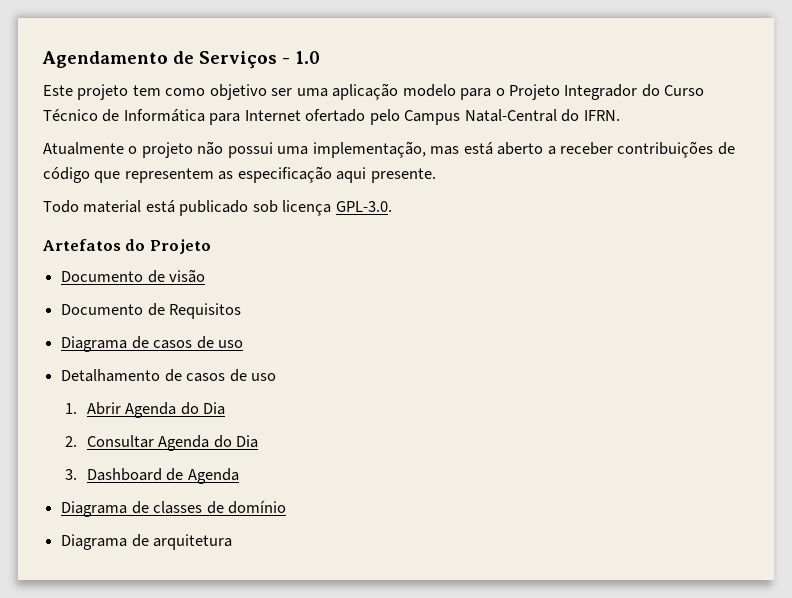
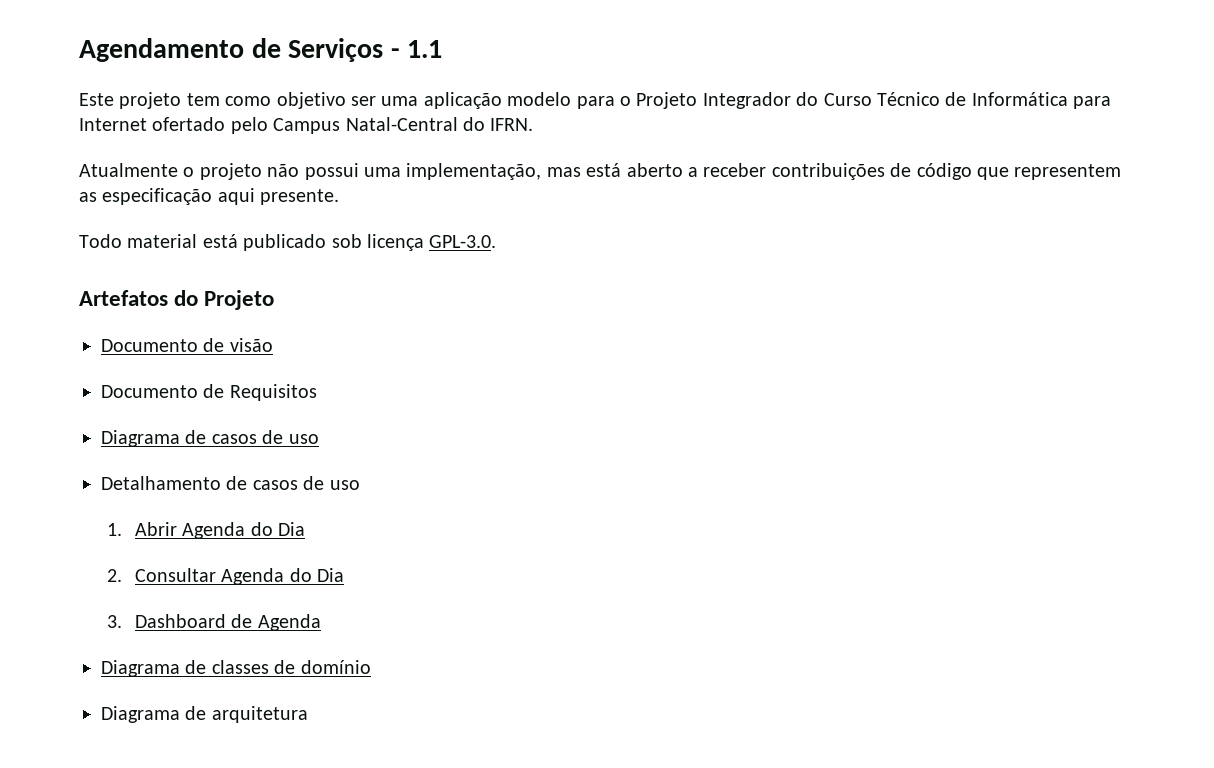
[295,51,320,64] 1.0 -> [407,40,443,58] 1.1

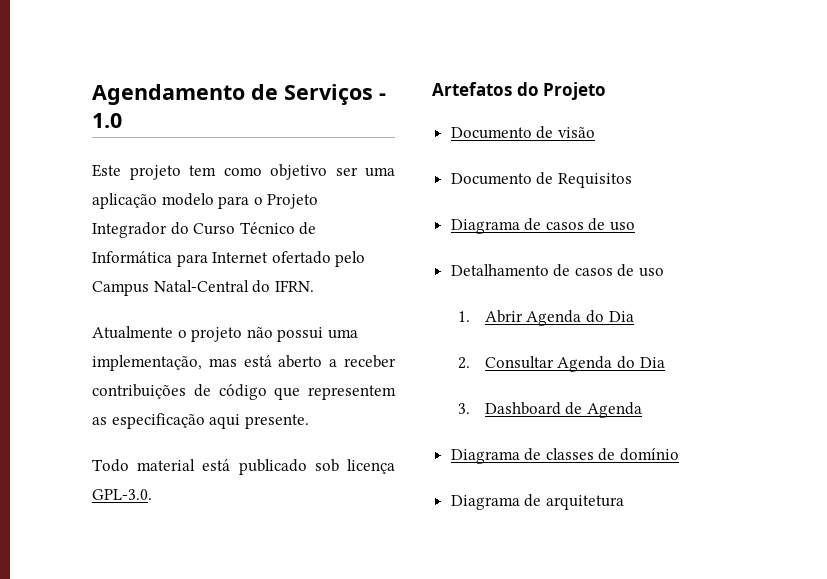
[407,40,443,58] 1.1 -> [92,113,122,128] 1.0

